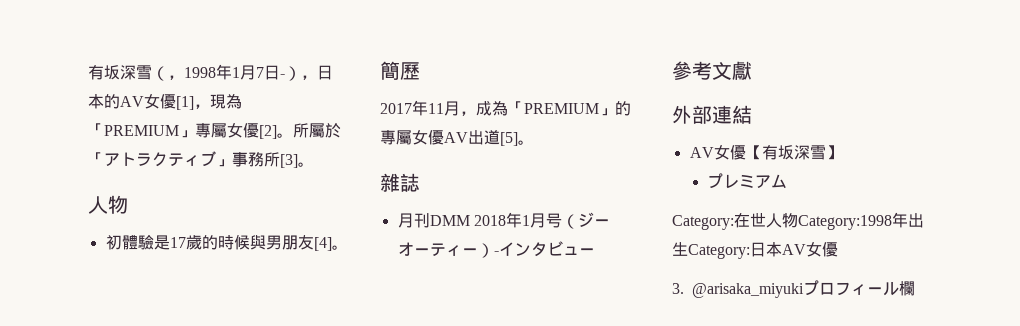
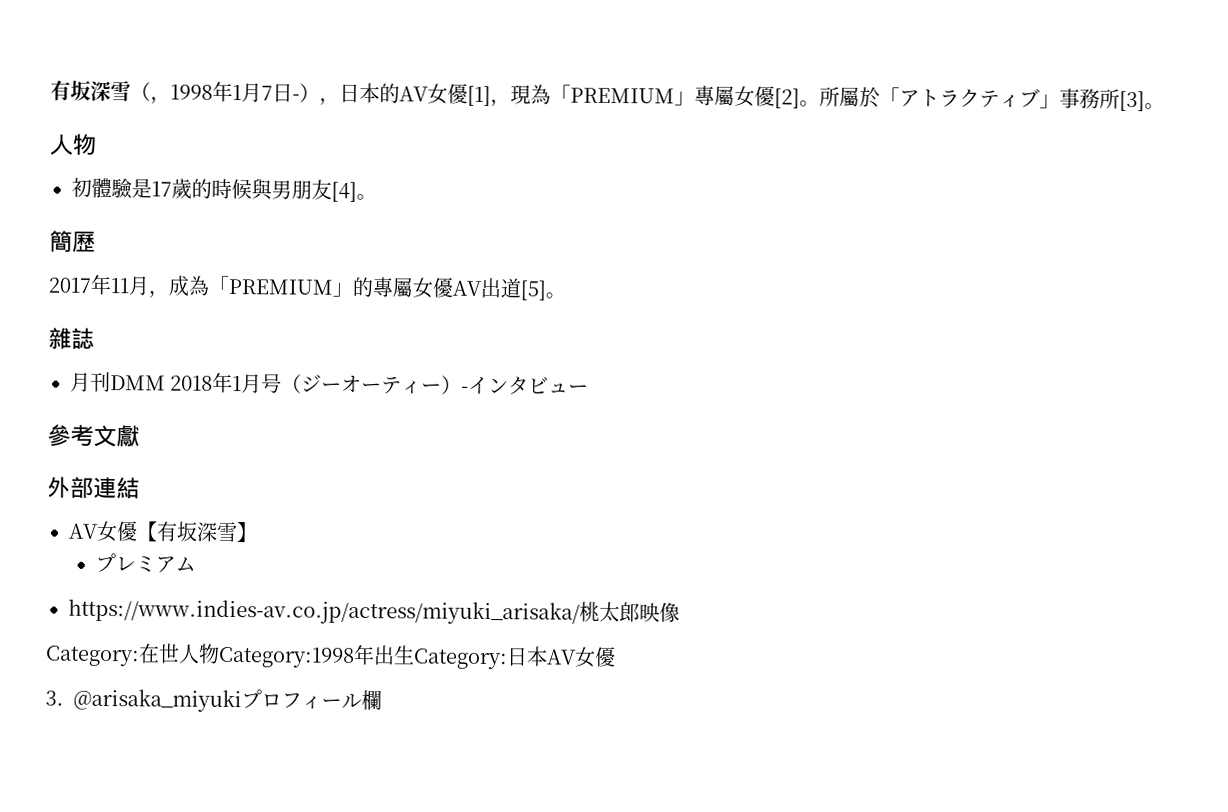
(788, 181) none -> [68,598,680,626] // https://www.indies-av.co.jp/actress/miyuki_arisaka/桃太郎映像

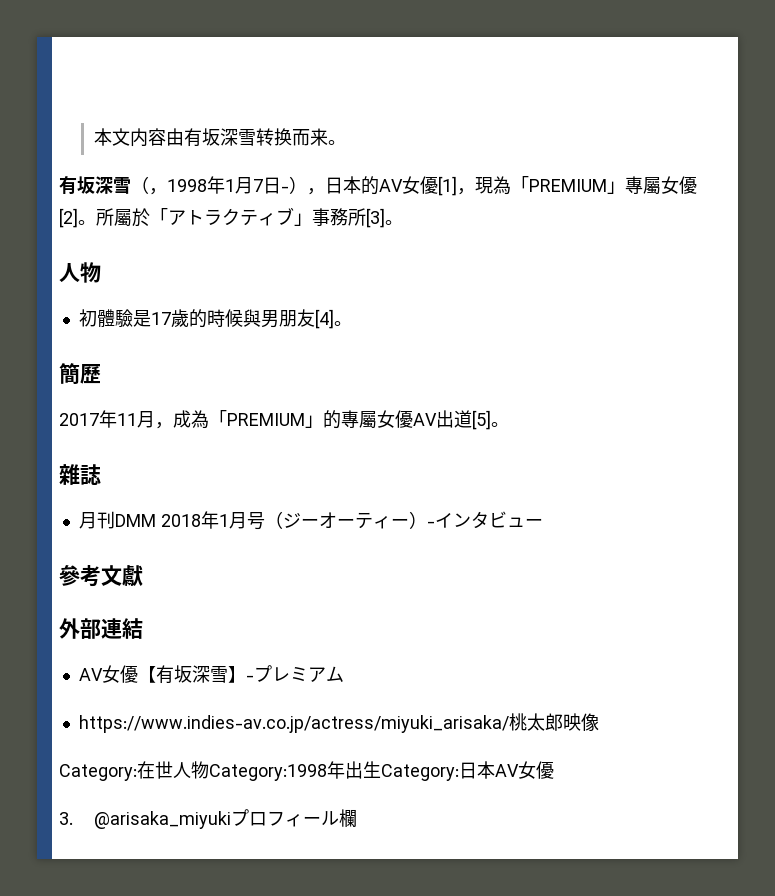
(50, 90) none -> [94,128,347,147] 本文内容由有坂深雪转换而来。 //
(258, 532) // -> [245,675,254,681] -

